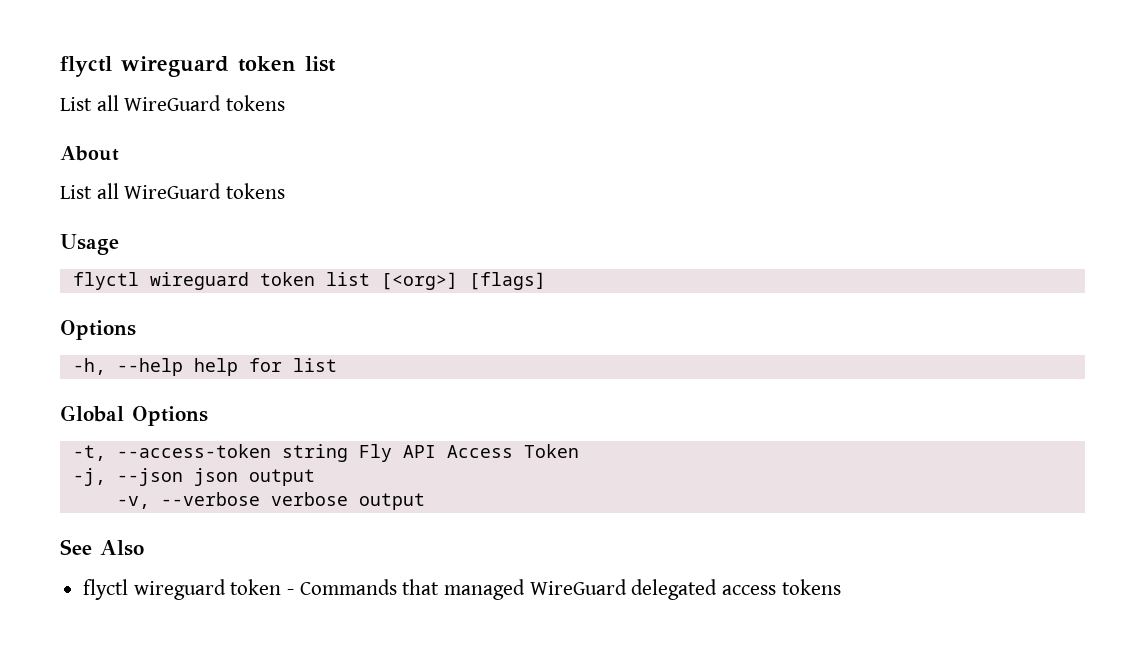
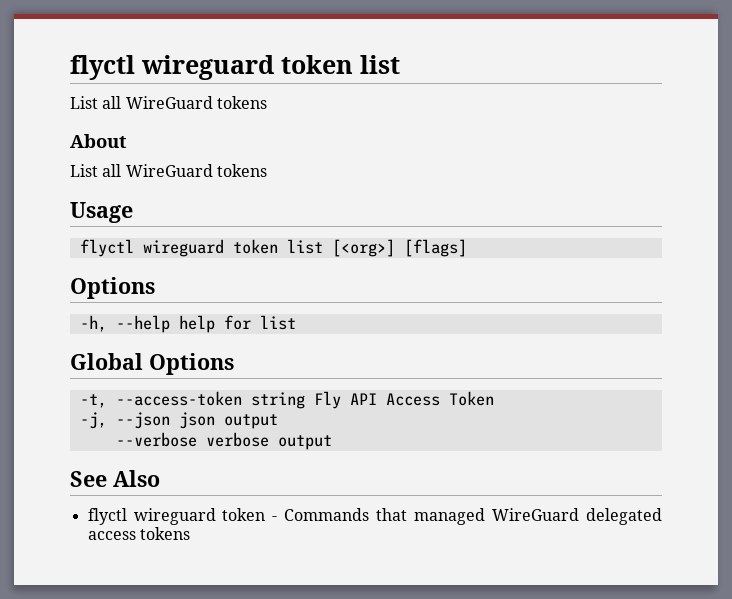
[116,496,150,509] -v, -> (278, 421) none

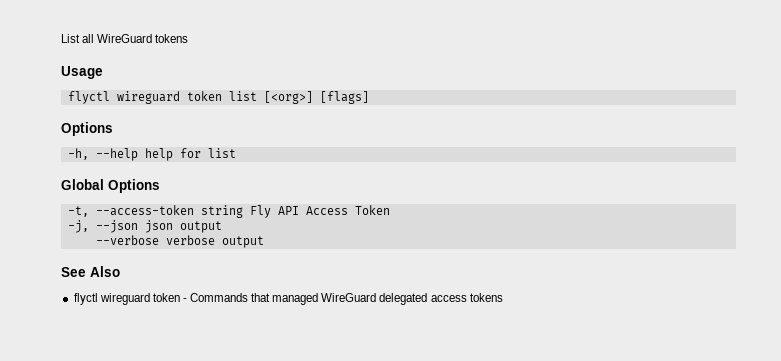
[70,55,400,80] [70,96,267,109] [70,134,127,148] flyctl wireguard token list // List all WireGuard tokens // About // -> (61, 38) none

